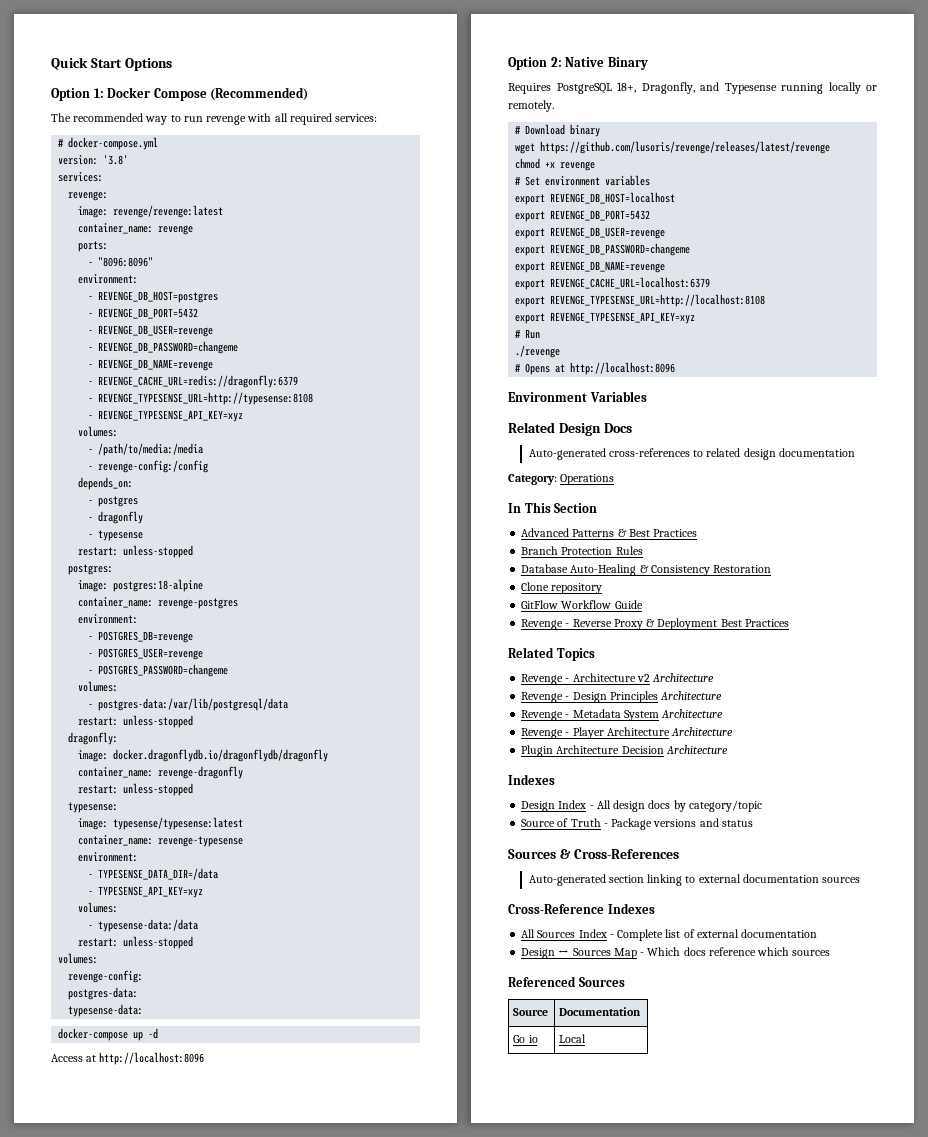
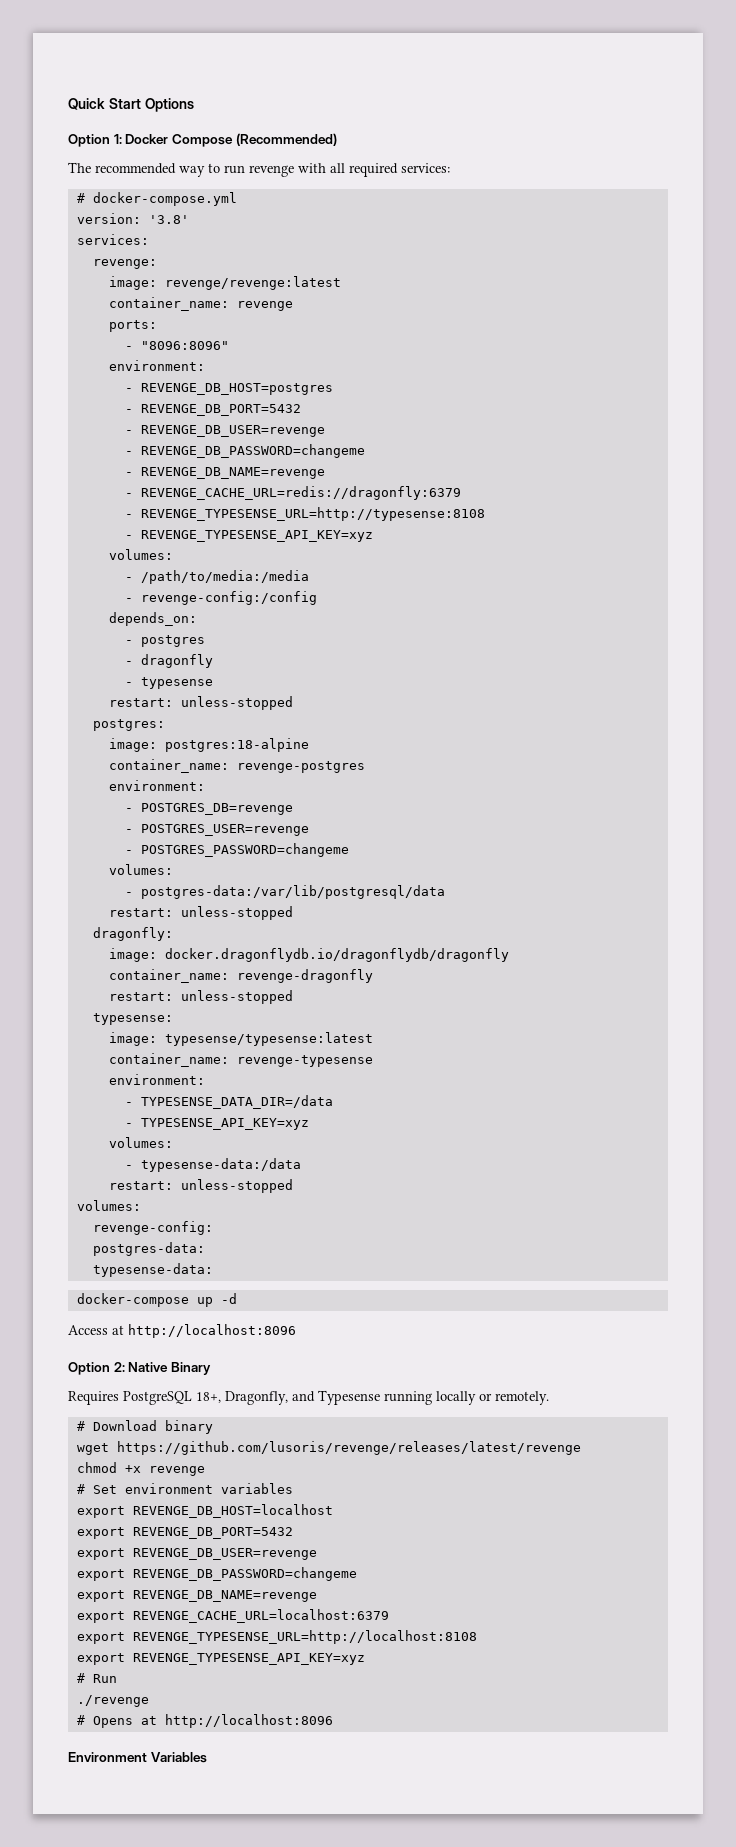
[508,422,632,436] [528,448,855,460] [508,474,615,485] [508,502,598,513] [521,528,698,537] [521,546,643,555] [521,564,772,576] [521,582,603,594] [521,600,643,609] [521,618,789,630] [508,647,595,661] [521,673,715,685] [521,691,723,703] [521,709,724,721] [521,727,734,739] [521,745,728,757] [508,774,555,785] [521,800,762,812] [521,818,753,830] [508,849,679,859] [528,874,861,886] [508,903,655,914] [521,929,818,941] [521,947,831,959] [508,976,625,987] [513,1008,549,1016] [559,1007,642,1016] [513,1035,538,1043] [559,1034,587,1043] // Related Design Docs // Auto-generated cross-references to related design documentation // Category: Operations // In This Section // Advanced Patterns & Best Practices // Branch Protection Rules // Database Auto-Healing & Consistency Restoration // Clone repository // GitFlow Workflow Guide // Revenge - Reverse Proxy & Deployment Best Practices // Related Topics // Revenge - Architecture v2 Architecture // Revenge - Design Principles Architecture // Revenge - Metadata System Architecture // Revenge - Player Architecture Architecture // Plugin Architecture Decision Architecture // Indexes // Design Index - All design docs by category/topic // Source of Truth - Package versions and status // Sources & Cross-References // Auto-generated section linking to external documentation sources // Cross-Reference Indexes // All Sources Index - Complete list of external documentation // Design ↔ Sources Map - Which docs reference which sources // Referenced Sources // Source | Documentation // Go io | Local -> (207, 1757) none

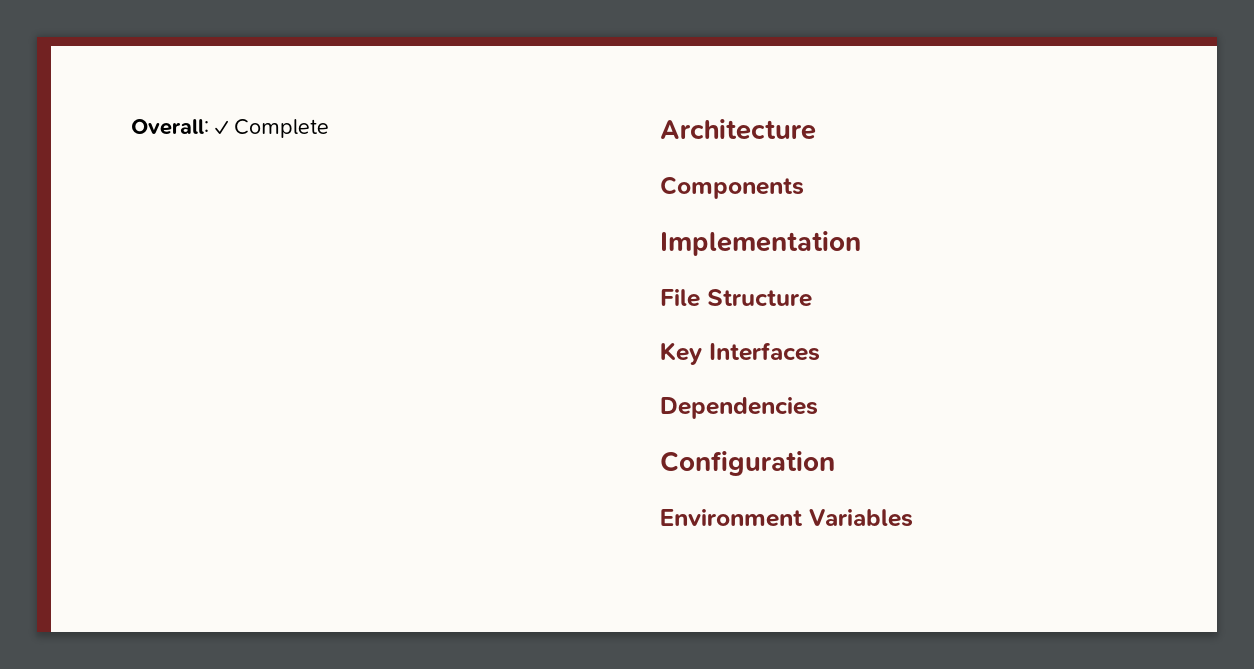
[68,98,194,112] [68,133,337,147] [68,162,450,177] [76,192,237,206] [76,213,189,224] [76,234,149,245] [92,259,157,269] [108,276,341,290] [108,297,293,311] [108,320,157,332] [124,341,229,350] [108,360,205,371] [124,383,333,395] [124,404,301,416] [124,425,325,437] [124,444,365,458] [124,467,325,479] [124,486,461,500] [124,507,485,521] [124,530,373,542] [108,549,173,560] [124,570,309,584] [124,591,317,605] [108,612,197,626] [124,635,205,647] [124,654,213,668] [124,677,213,689] [108,696,293,710] [92,719,165,731] [108,738,309,752] [108,759,365,773] [108,780,205,791] [124,803,293,815] [124,824,309,836] [124,843,349,857] [108,864,173,875] [124,885,445,899] [108,906,293,920] [92,927,173,941] [108,948,509,962] [108,969,373,983] [108,990,293,1004] [92,1013,173,1025] [108,1032,373,1046] [108,1053,373,1067] [108,1074,205,1085] [124,1095,333,1109] [124,1118,309,1130] [108,1137,173,1148] [124,1158,301,1172] [108,1179,293,1193] [76,1200,141,1211] [92,1221,213,1235] [92,1242,205,1256] [92,1263,213,1277] [76,1293,237,1307] [68,1324,296,1338] [68,1362,211,1375] [68,1390,549,1405] [76,1420,213,1434] [76,1441,581,1455] [76,1462,205,1476] [76,1483,293,1494] [76,1504,333,1518] [76,1527,293,1539] [76,1548,317,1560] [76,1567,357,1581] [76,1590,317,1602] [76,1609,389,1623] [76,1630,477,1644] [76,1653,365,1665] [76,1673,117,1683] [76,1695,149,1707] [76,1714,333,1728] Quick Start Options // Option 1: Docker Compose (Recommended) // The recommended way to run revenge with all required services: // # docker-compose.yml // version: '3.8' // services: // revenge: // image: revenge/revenge:latest // container_name: revenge // ports: // - "8096:8096" // environment: // - REVENGE_DB_HOST=postgres // - REVENGE_DB_PORT=5432 // - REVENGE_DB_USER=revenge // - REVENGE_DB_PASSWORD=changeme // - REVENGE_DB_NAME=revenge // - REVENGE_CACHE_URL=redis://dragonfly:6379 // - REVENGE_TYPESENSE_URL=http://typesense:8108 // - REVENGE_TYPESENSE_API_KEY=xyz // volumes: // - /path/to/media:/media // - revenge-config:/config // depends_on: // - postgres // - dragonfly // - typesense // restart: unless-stopped // postgres: // image: postgres:18-alpine // container_name: revenge-postgres // environment: // - POSTGRES_DB=revenge // - POSTGRES_USER=revenge // - POSTGRES_PASSWORD=changeme // volumes: // - postgres-data:/var/lib/postgresql/data // restart: unless-stopped // dragonfly: // image: docker.dragonflydb.io/dragonflydb/dragonfly // container_name: revenge-dragonfly // restart: unless-stopped // typesense: // image: typesense/typesense:latest // container_name: revenge-typesense // environment: // - TYPESENSE_DATA_DIR=/data // - TYPESENSE_API_KEY=xyz // volumes: // - typesense-data:/data // restart: unless-stopped // volumes: // revenge-config: // postgres-data: // typesense-data: // docker-compose up -d // Access at http://localhost:8096 // Option 2: Native Binary // Requires PostgreSQL 18+, Dragonfly, and Typesense running locally or remotely. // # Download binary // wget https://github.com/lusoris/revenge/releases/latest/revenge // chmod +x revenge // # Set environment variables // export REVENGE_DB_HOST=localhost // export REVENGE_DB_PORT=5432 // export REVENGE_DB_USER=revenge // export REVENGE_DB_PASSWORD=changeme // export REVENGE_DB_NAME=revenge // export REVENGE_CACHE_URL=localhost:6379 // export REVENGE_TYPESENSE_URL=http://localhost:8108 // export REVENGE_TYPESENSE_API_KEY=xyz // # Run // ./revenge // # Opens at http://localhost:8096 -> [131,119,329,138] [660,119,816,140] [660,176,804,199] [660,231,861,256] [660,289,812,307] [660,342,820,365] [660,397,818,419] [660,451,835,476] Overall: ✓ Complete // Architecture // Components // Implementation // File Structure // Key Interfaces // Dependencies // Configuration

